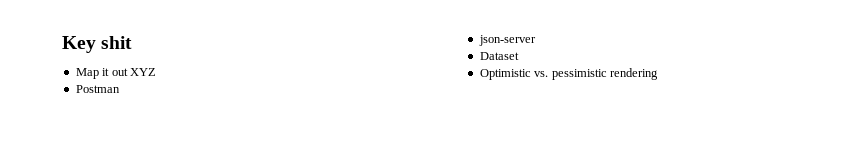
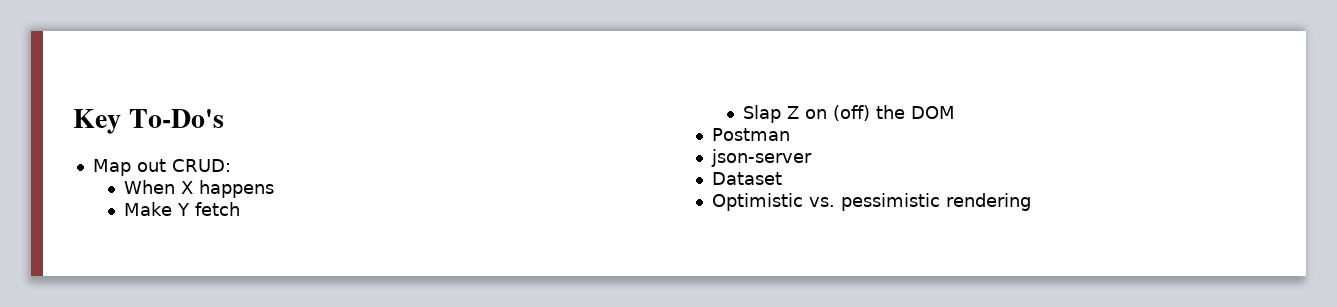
[101,36,133,49] shit -> [128,109,224,128] To-Do's
[102,68,156,76] it out XYZ -> [136,159,231,172] [124,180,275,198] [124,202,241,216] [743,105,956,123] out CRUD: // When X happens // Make Y fetch // Slap Z on (off) the DOM

